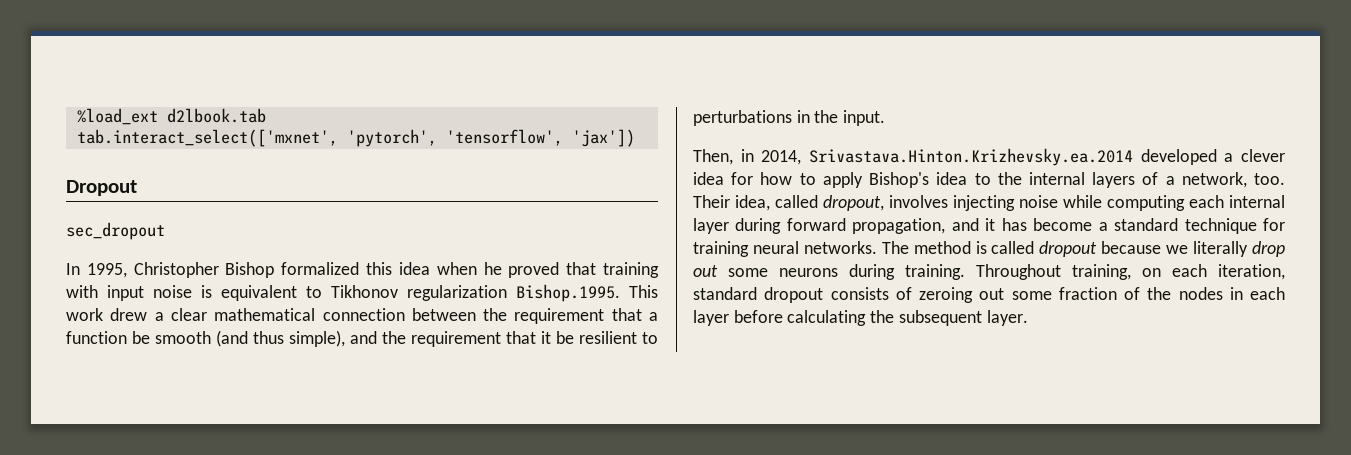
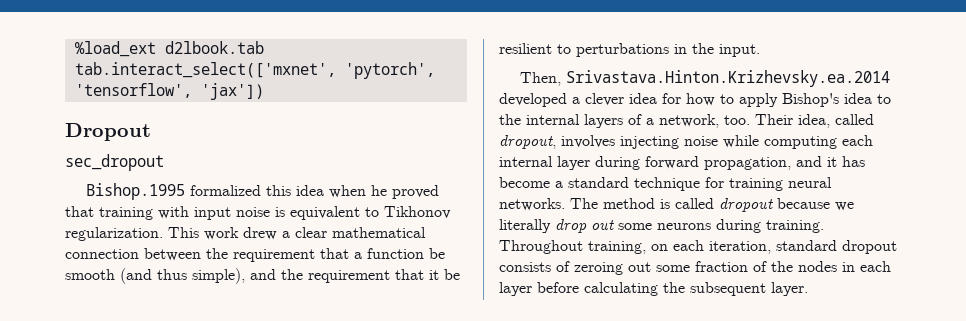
[66,262,275,278] In 1995, Christopher Bishop -> [86,183,186,200] Bishop.1995
[407,284,620,302] regularization Bishop.1995. -> [65,227,163,241] regularization.
[740,149,802,165] in 2014, -> (562, 79) none

